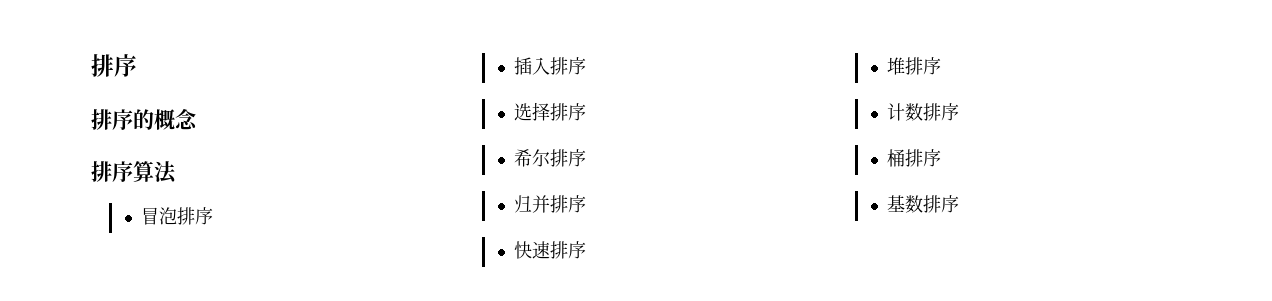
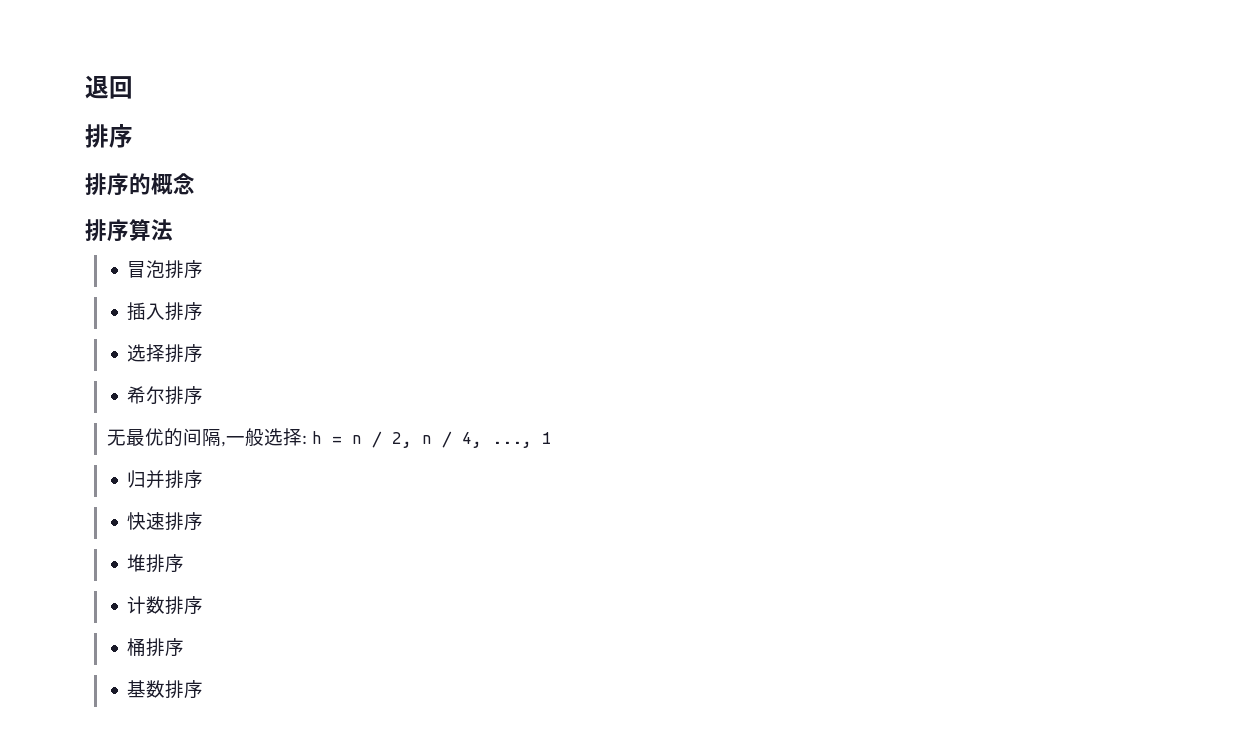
(91, 65) none -> [85,75,133,99] 退回 //
(587, 158) none -> [107,428,553,448] // 无最优的间隔,一般选择: h = n / 2, n / 4, ..., 1

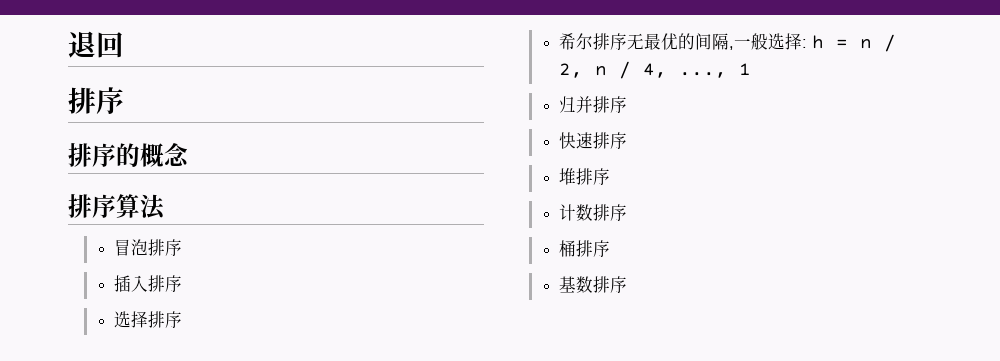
(204, 395) // -> (627, 41) none

